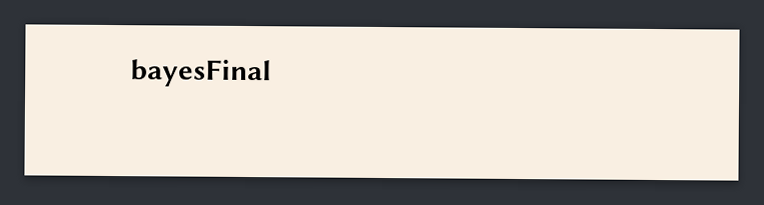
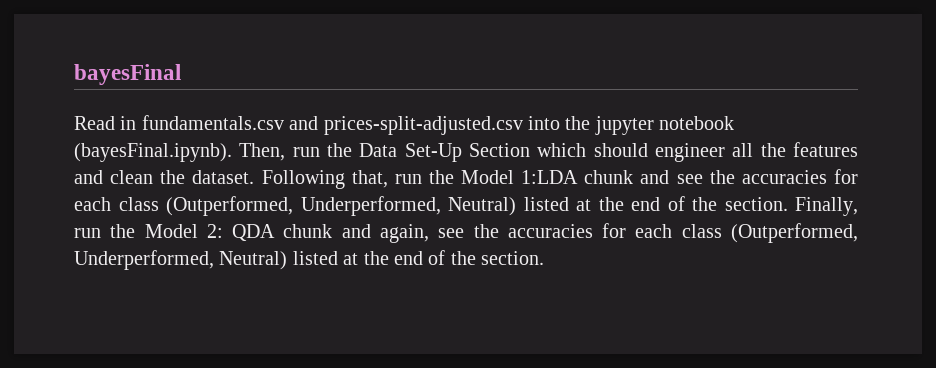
(272, 73) none -> [74,115,735,135] [74,142,859,162] [74,169,858,189] [74,196,858,216] [74,223,859,243] [74,250,545,270] // Read in fundamentals.csv and prices-split-adjusted.csv into the jupyter notebook (bayesFinal.ipynb). Then, run the Data Set-Up Section which should engineer all the features and clean the dataset. Following that, run the Model 1:LDA chunk and see the accuracies for each class (Outperformed, Underperformed, Neutral) listed at the end of the section. Finally, run the Model 2: QDA chunk and again, see the accuracies for each class (Outperformed, Underperformed, Neutral) listed at the end of the section.

